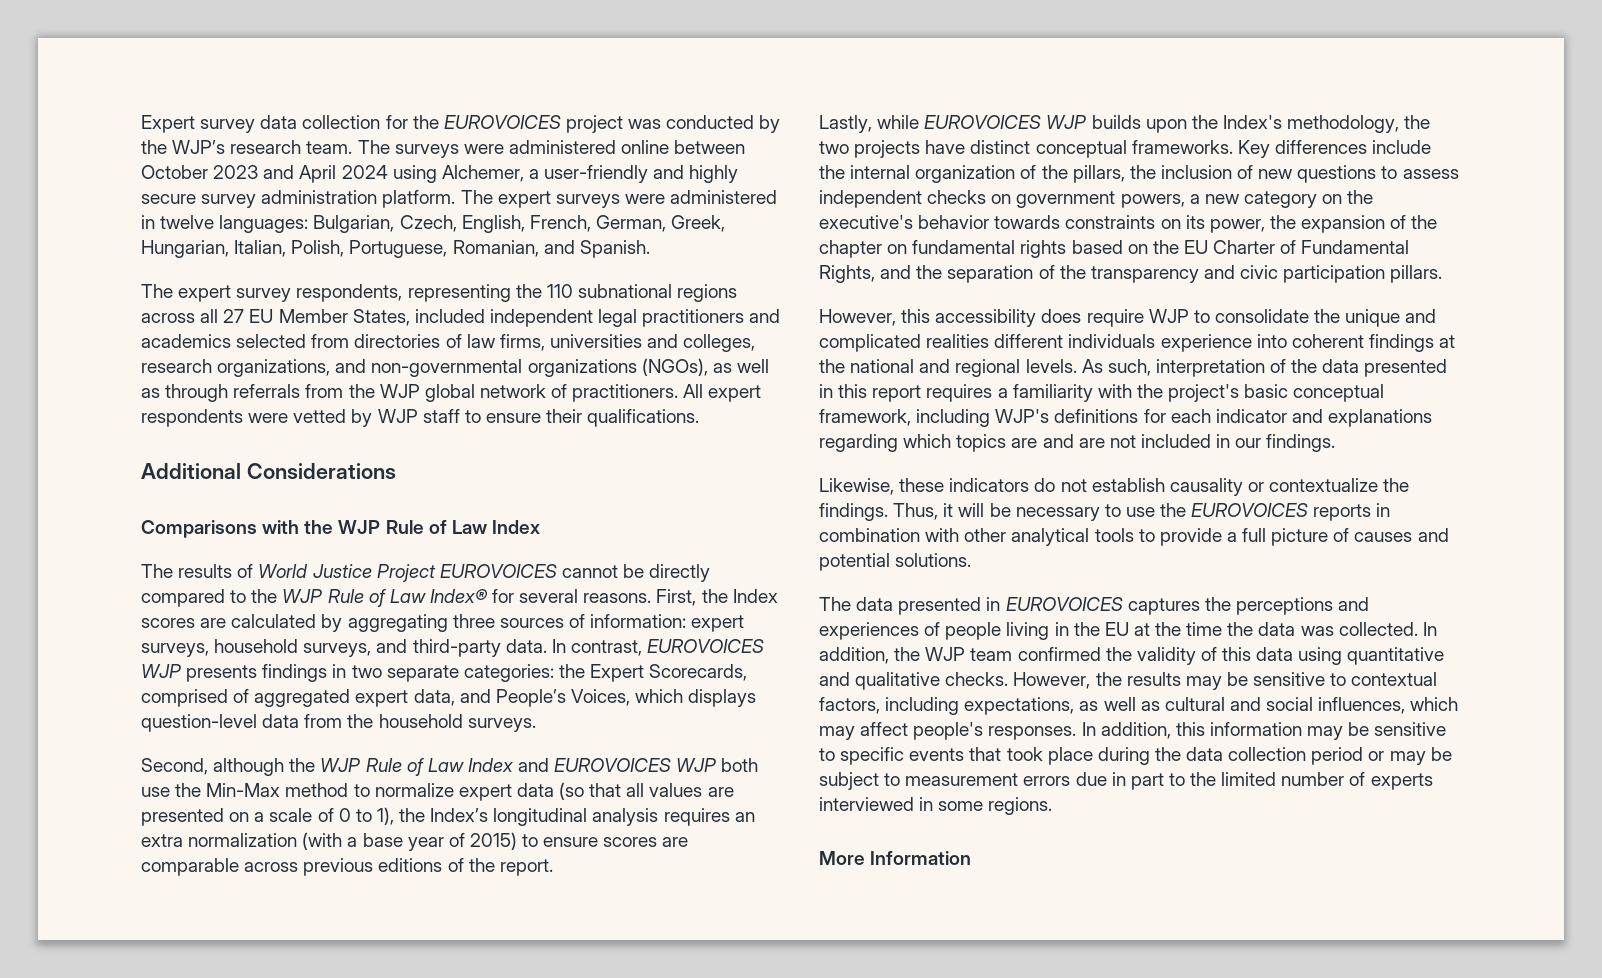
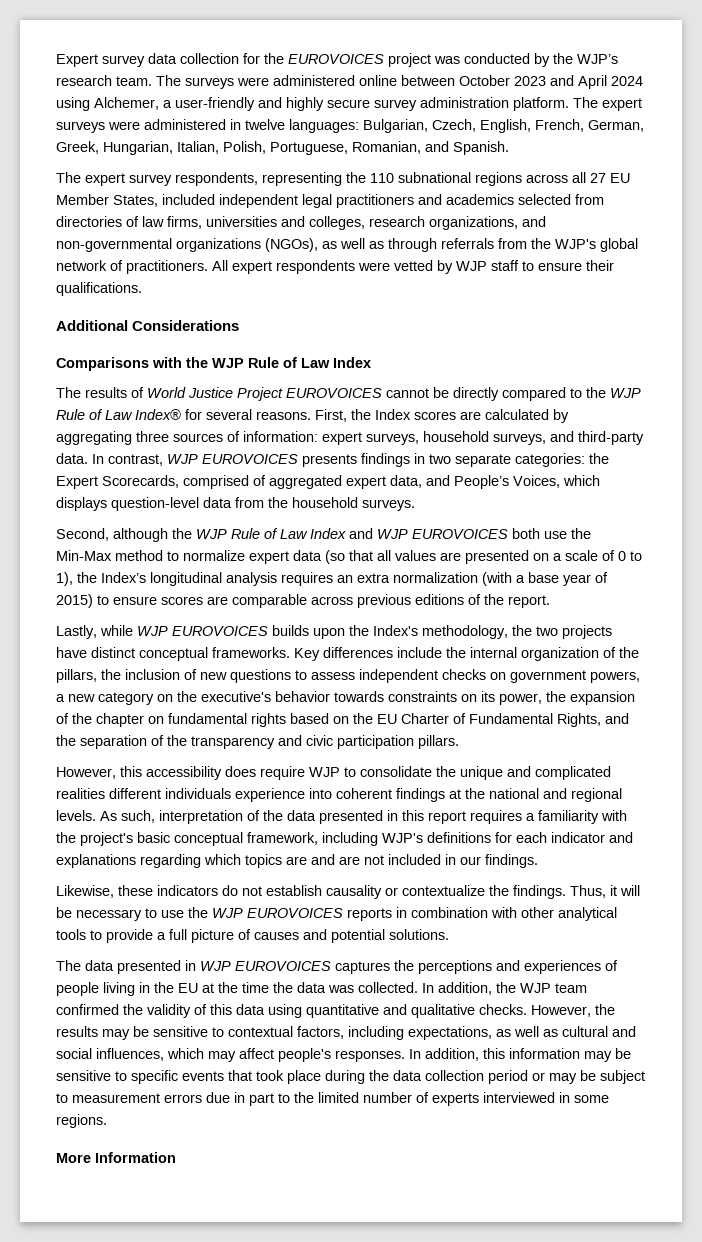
[379,384,420,398] WJP -> [555,239,596,249] WJP's
[647,639,765,653] [141,664,182,678] EUROVOICES WJP -> [167,454,298,464] WJP EUROVOICES
[554,758,718,772] EUROVOICES WJP -> [377,529,508,539] WJP EUROVOICES
[924,115,1088,129] EUROVOICES WJP -> [137,626,268,636] WJP EUROVOICES
(1187, 510) none -> [212,908,243,918] WJP
(1001, 604) none -> [200,961,231,971] WJP

